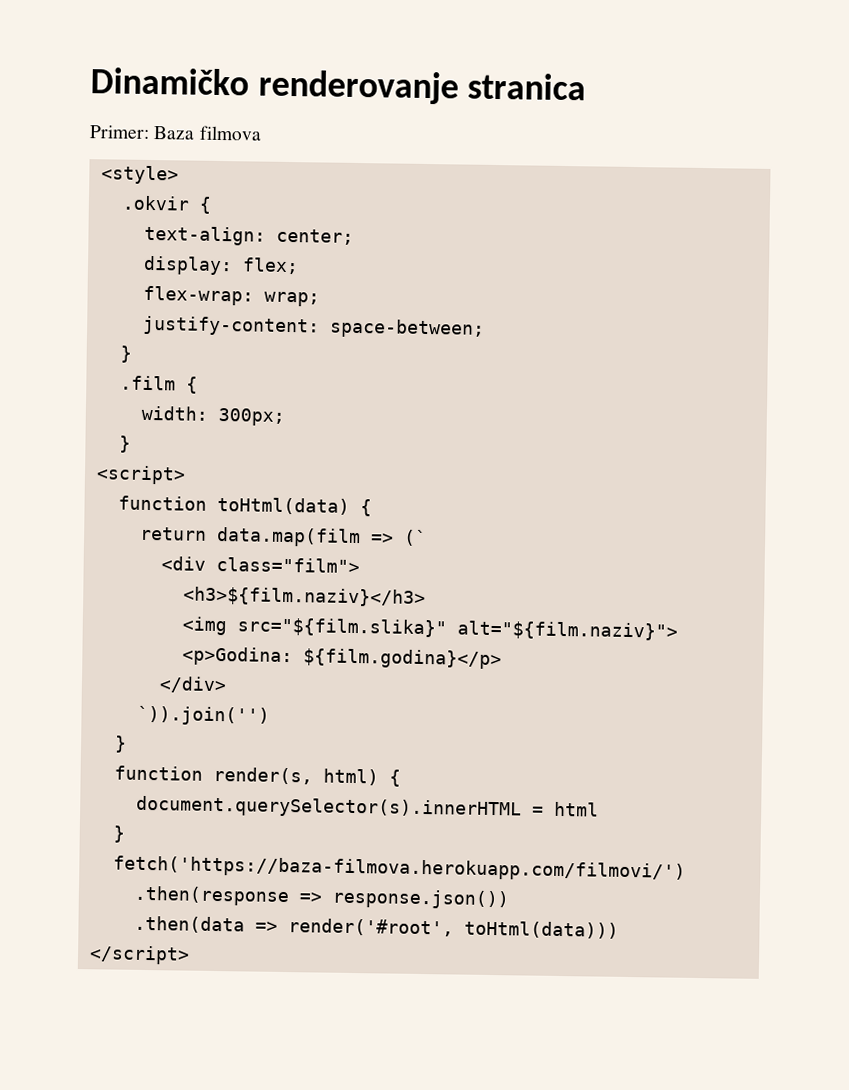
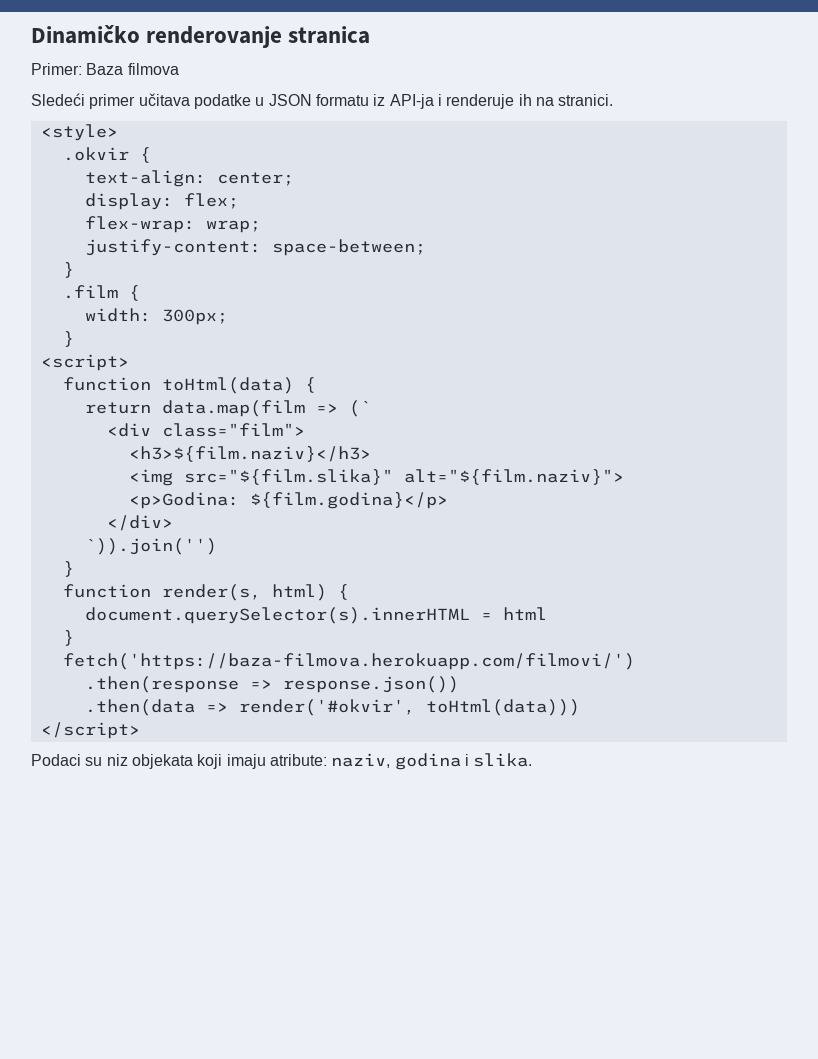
(262, 133) none -> [31,93,614,109] // Sledeći primer učitava podatke u JSON formatu iz API-ja i renderuje ih na stranici.
[287,918,454,937] render('#root', -> [238,699,415,716] render('#okvir',
(190, 955) none -> [31,753,533,770] // Podaci su niz objekata koji imaju atribute: naziv, godina i slika.

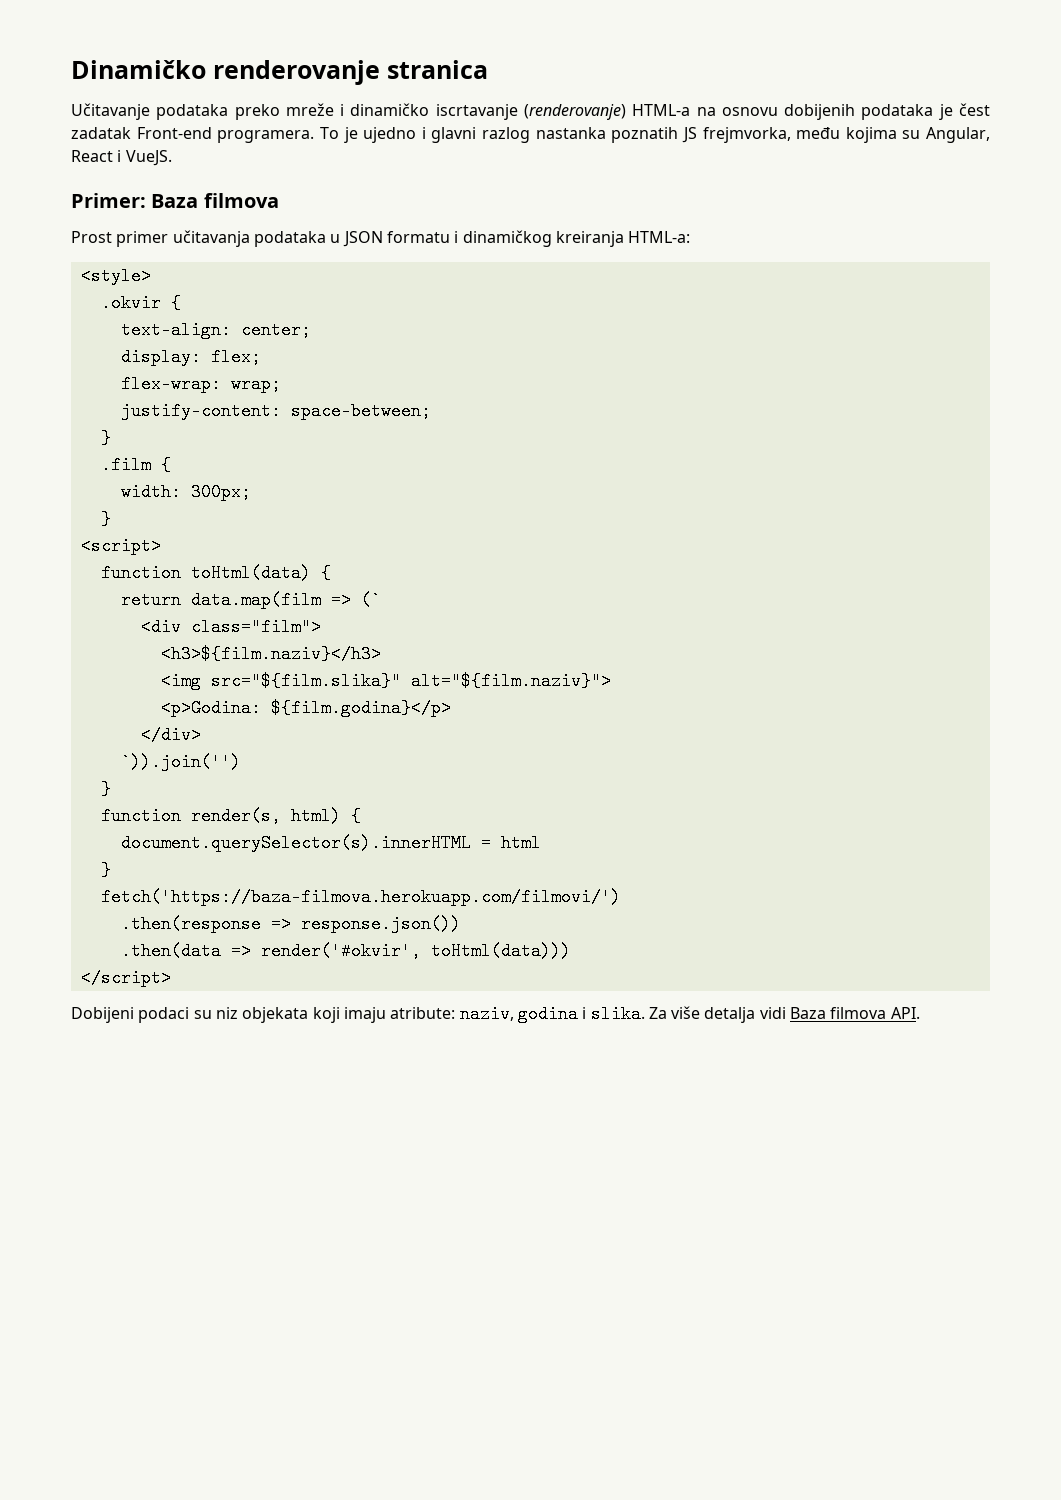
[31,63,179,75] [31,93,614,109] Primer: Baza filmova // Sledeći primer učitava podatke u JSON formatu iz API-ja i renderuje ih na stranici. -> [71,103,991,120] [71,127,990,143] [71,150,172,166] [71,193,279,208] [71,230,691,247] Učitavanje podataka preko mreže i dinamičko iscrtavanje (renderovanje) HTML-a na osnovu dobijenih podataka je čest zadatak Front-end programera. To je ujedno i glavni razlog nastanka poznatih JS frejmvorka, među kojima su Angular, React i VueJS. // Primer: Baza filmova // Prost primer učitavanja podataka u JSON formatu i dinamičkog kreiranja HTML-a:
[31,754,81,766] Podaci -> [71,1007,190,1023] Dobijeni podaci
(533, 760) none -> [648,1006,920,1023] Za više detalja vidi Baza filmova API.

